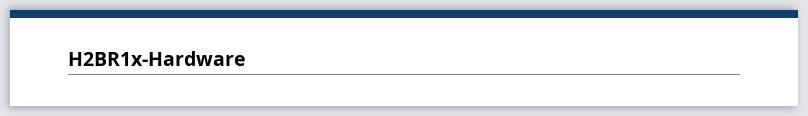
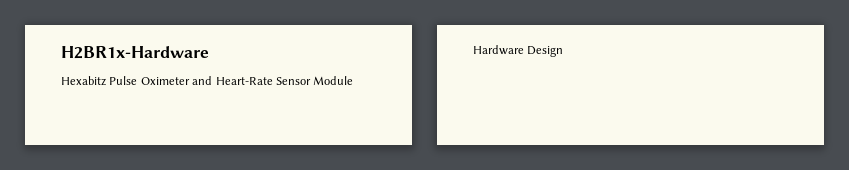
(246, 58) none -> [61,76,354,86] [473,45,564,57] // Hexabitz Pulse Oximeter and Heart-Rate Sensor Module Hardware Design

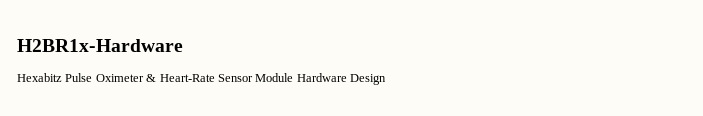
[192,76,213,85] and -> [146,74,157,82] &

